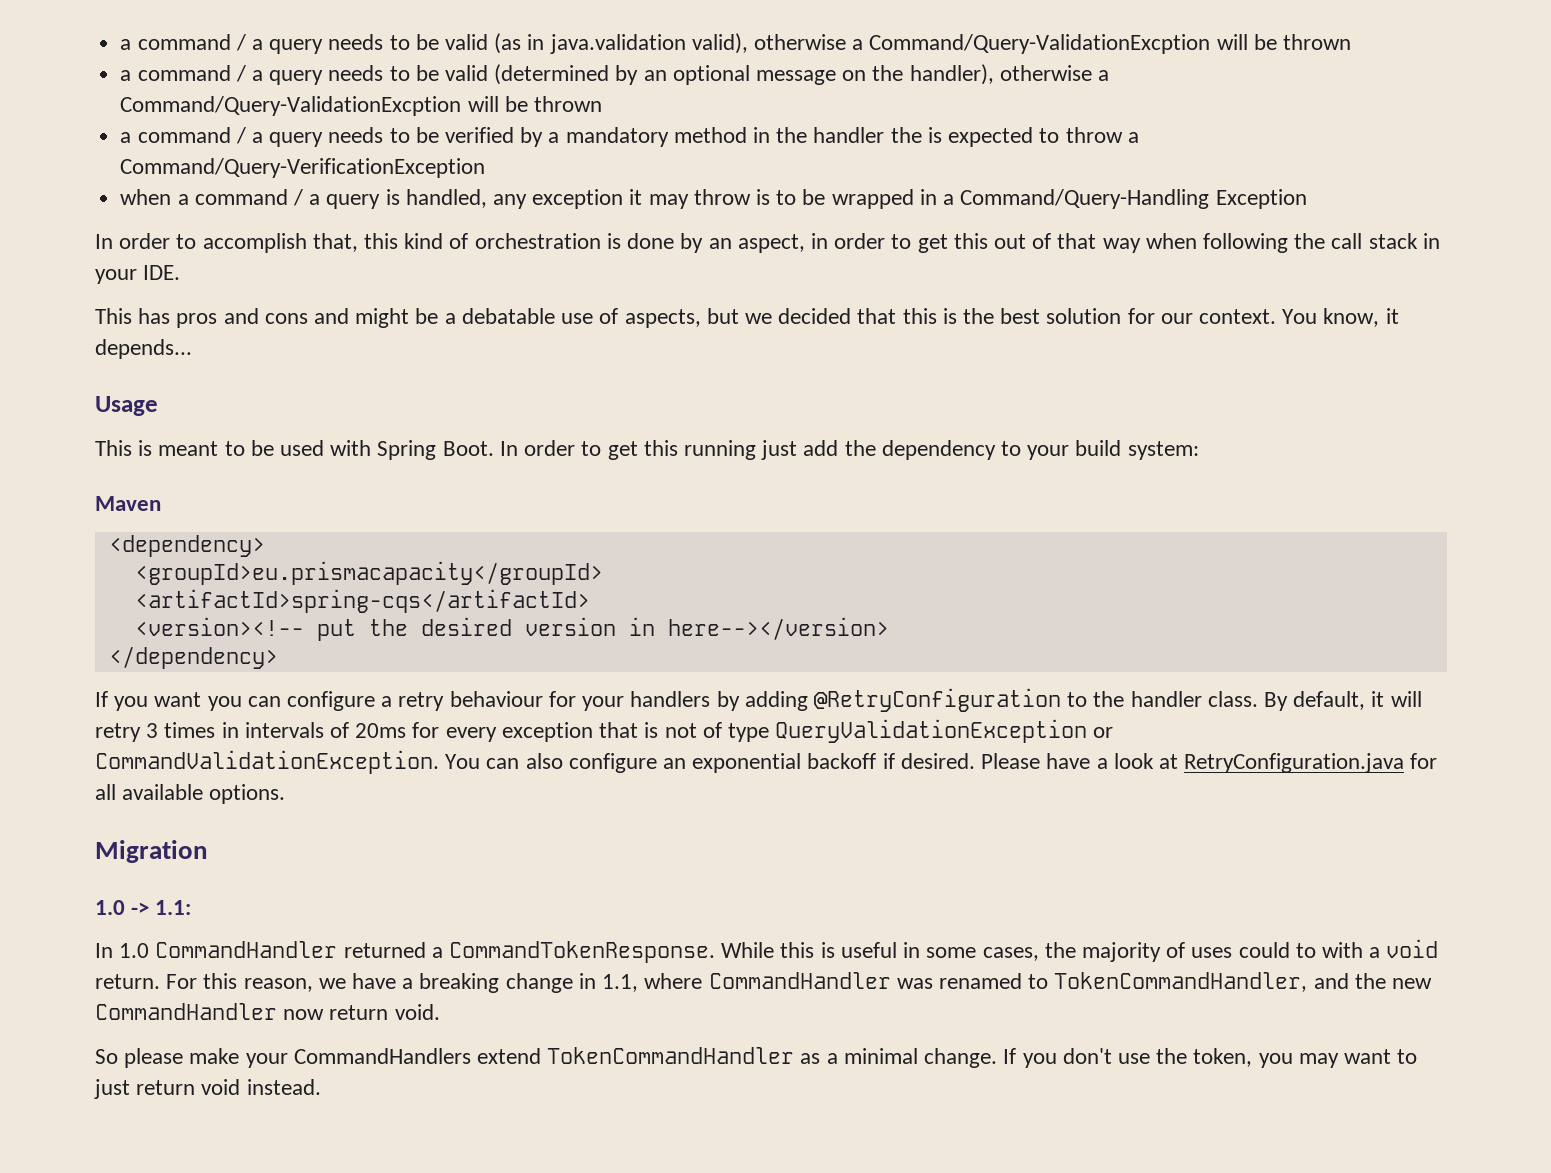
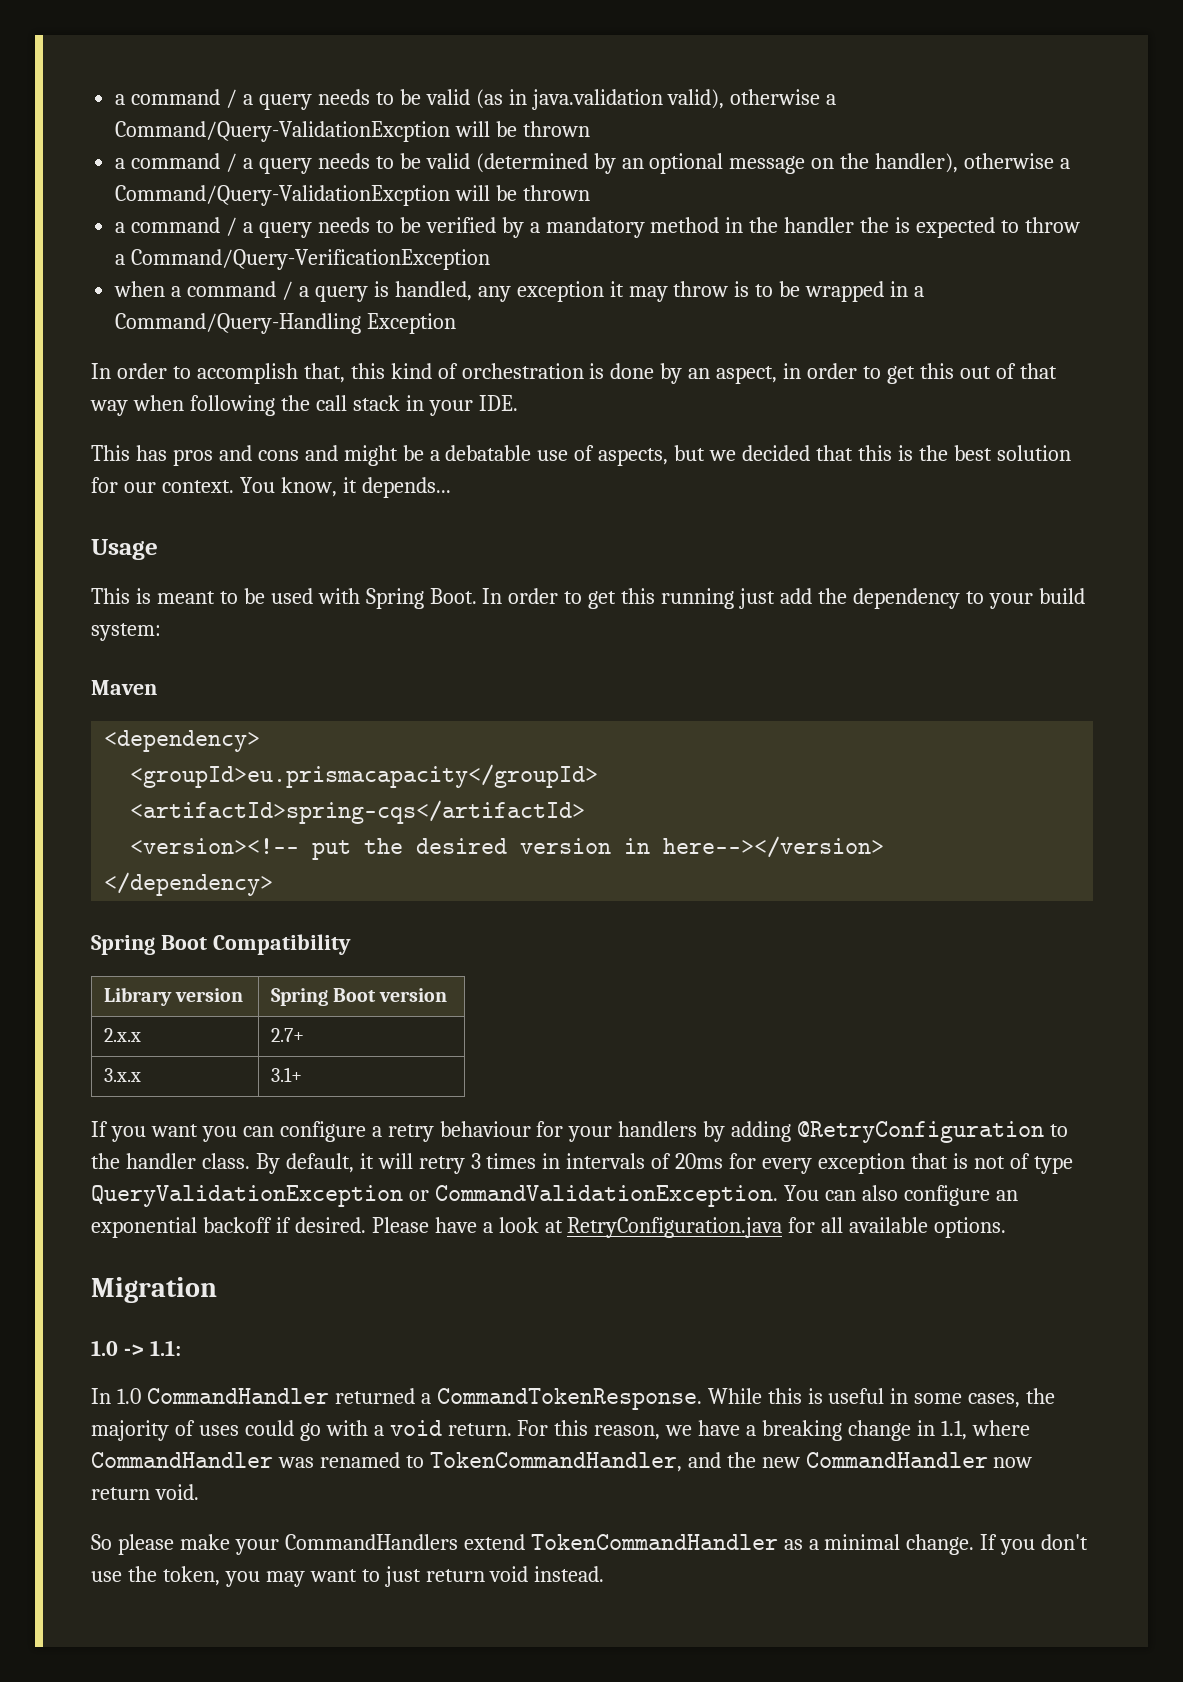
(278, 657) none -> [91,934,351,955] [103,987,244,1006] [270,988,448,1006] [103,1028,141,1042] [270,1028,304,1042] [103,1068,141,1082] [270,1067,302,1082] // Spring Boot Compatibility // Library version | Spring Boot version // 2.x.x | 2.7+ // 3.x.x | 3.1+
[1295,943,1316,958] to -> [299,1423,321,1441] go

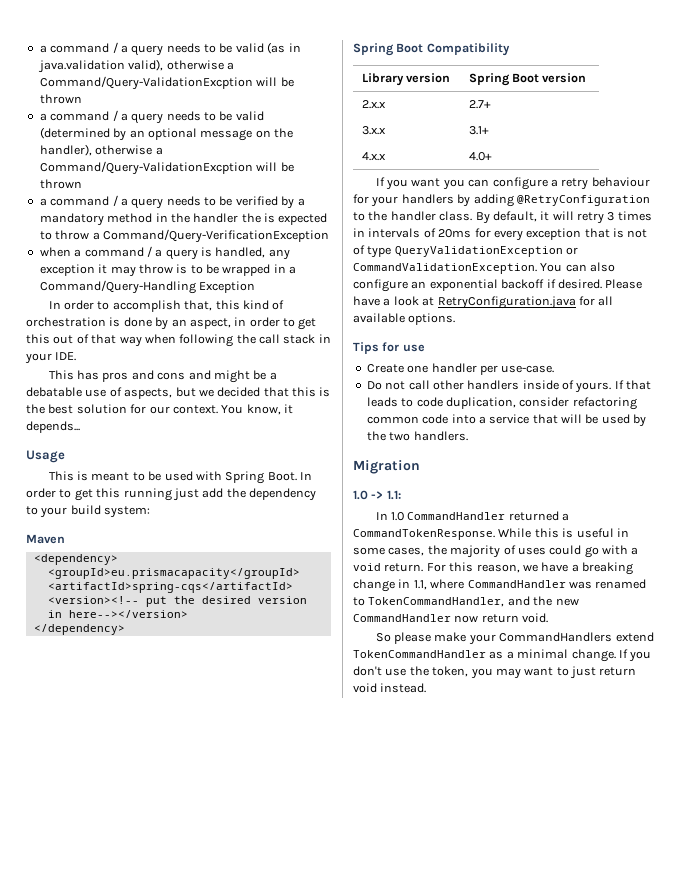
(302, 1074) none -> [361,152,386,161] [468,152,492,161] // 4.x.x | 4.0+
(1007, 1227) none -> [353,342,425,354] [366,363,555,375] [366,380,652,393] [366,397,637,410] [366,414,647,427] [366,431,468,441] // Tips for use // Create one handler per use-case. // Do not call other handlers inside of yours. If that leads to code duplication, consider refactoring common code into a service that will be used by the two handlers.

